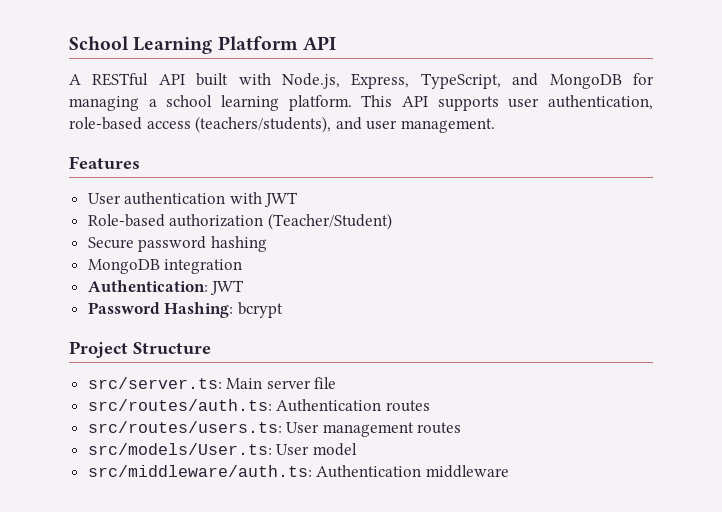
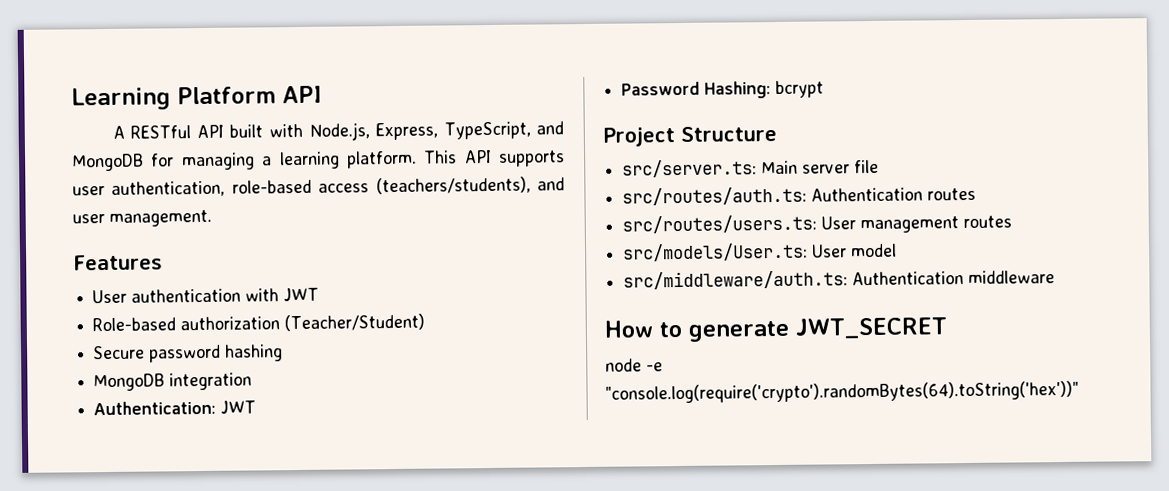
[69,36,129,50] School -> (71, 99) none
[166,95,213,107] school -> (273, 161) none
(509, 471) none -> [604,317,947,342] [605,358,663,372] [605,380,1079,404] // How to generate JWT_SECRET // node -e "console.log(require('crypto').randomBytes(64).toString('hex'))"

